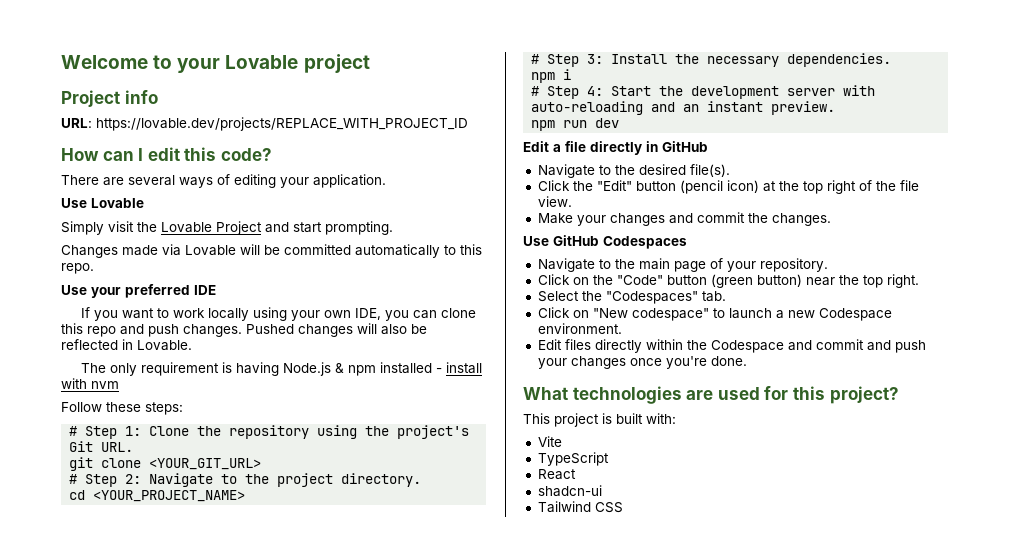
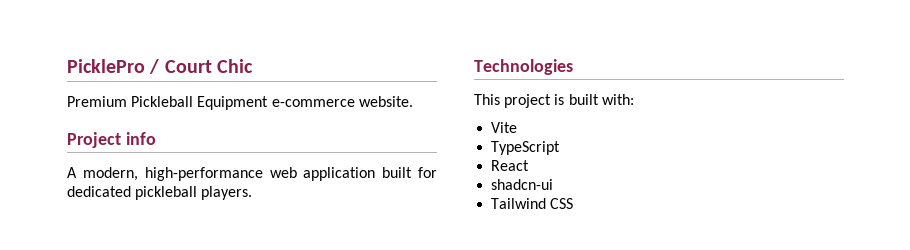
[61,54,370,73] [61,90,158,107] [61,117,468,131] [61,147,272,161] [61,174,386,188] [61,198,144,208] [61,221,393,235] [61,244,482,258] [61,263,94,274] [61,284,216,298] [80,307,476,321] [61,323,427,337] [61,339,192,351] [80,362,482,376] [61,378,119,389] [61,402,183,415] [69,425,470,439] [69,441,134,452] [69,457,262,471] [69,473,422,487] [69,490,246,502] [531,53,892,67] [531,69,572,83] [531,85,876,99] [531,101,836,115] [531,118,620,131] [523,141,708,155] [537,164,730,178] [537,180,919,194] [537,196,572,207] [537,212,831,226] [523,235,687,249] [537,258,828,272] [537,274,919,288] [537,291,726,304] [537,307,892,321] [537,323,622,334] [537,339,926,353] [537,356,747,369] [523,386,899,404] Welcome to your Lovable project // Project info // URL: https://lovable.dev/projects/REPLACE_WITH_PROJECT_ID // How can I edit this code? // There are several ways of editing your application. // Use Lovable // Simply visit the Lovable Project and start prompting. // Changes made via Lovable will be committed automatically to this repo. // Use your preferred IDE // If you want to work locally using your own IDE, you can clone this repo and push changes. Pushed changes will also be reflected in Lovable. // The only requirement is having Node.js & npm installed - install with nvm // Follow these steps: // # Step 1: Clone the repository using the project's Git URL. // git clone <YOUR_GIT_URL> // # Step 2: Navigate to the project directory. // cd <YOUR_PROJECT_NAME> // # Step 3: Install the necessary dependencies. // npm i // # Step 4: Start the development server with auto-reloading and an instant preview. // npm run dev // Edit a file directly in GitHub // Navigate to the desired file(s). // Click the "Edit" button (pencil icon) at the top right of the file view. // Make your changes and commit the changes. // Use GitHub Codespaces // Navigate to the main page of your repository. // Click on the "Code" button (green button) near the top right. // Select the "Codespaces" tab. // Click on "New codespace" to launch a new Codespace environment. // Edit files directly within the Codespace and commit and push your changes once you're done. // What technologies are used for this project? -> [67,59,253,74] [67,96,413,110] [67,132,156,148] [67,167,437,181] [67,186,253,200] [474,59,573,75] PicklePro / Court Chic // Premium Pickleball Equipment e-commerce website. // Project info // A modern, high-performance web application built for dedicated pickleball players. // Technologies

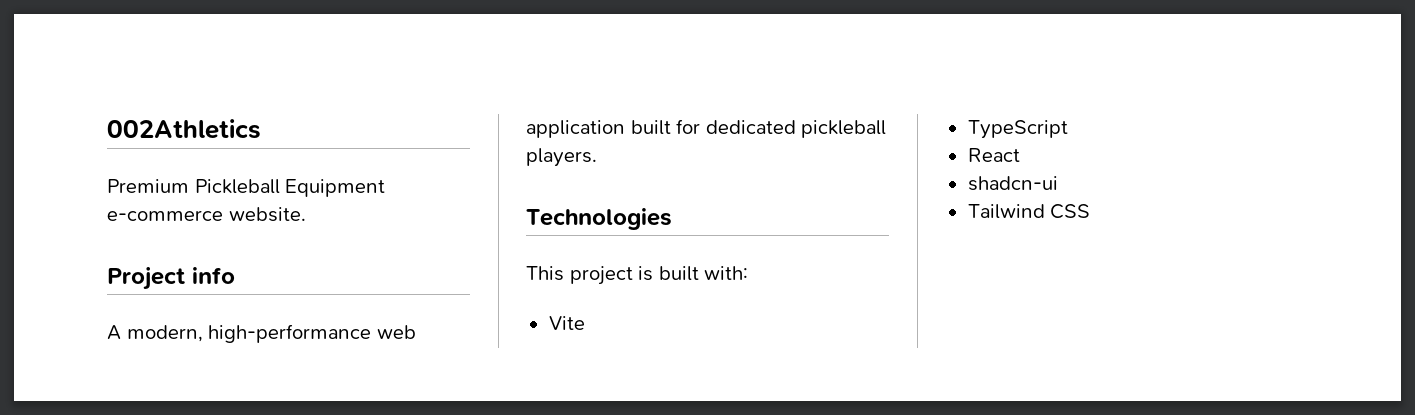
[67,59,253,74] PicklePro / Court Chic -> [107,119,261,139] 002Athletics

